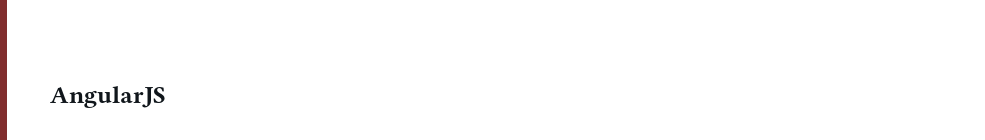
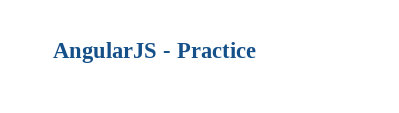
(166, 97) none -> [163,42,257,58] - Practice

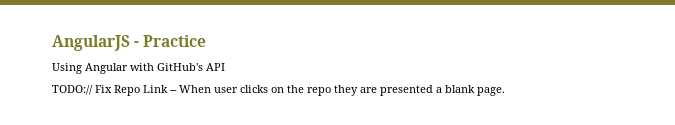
(257, 50) none -> [52,63,225,74] [52,85,505,96] // Using Angular with GitHub's API // TODO:// Fix Repo Link -- When user clicks on the repo they are presented a blank page.

